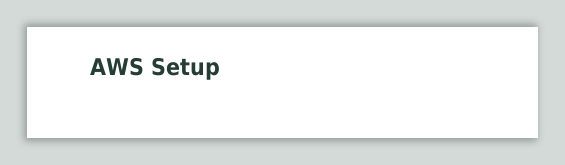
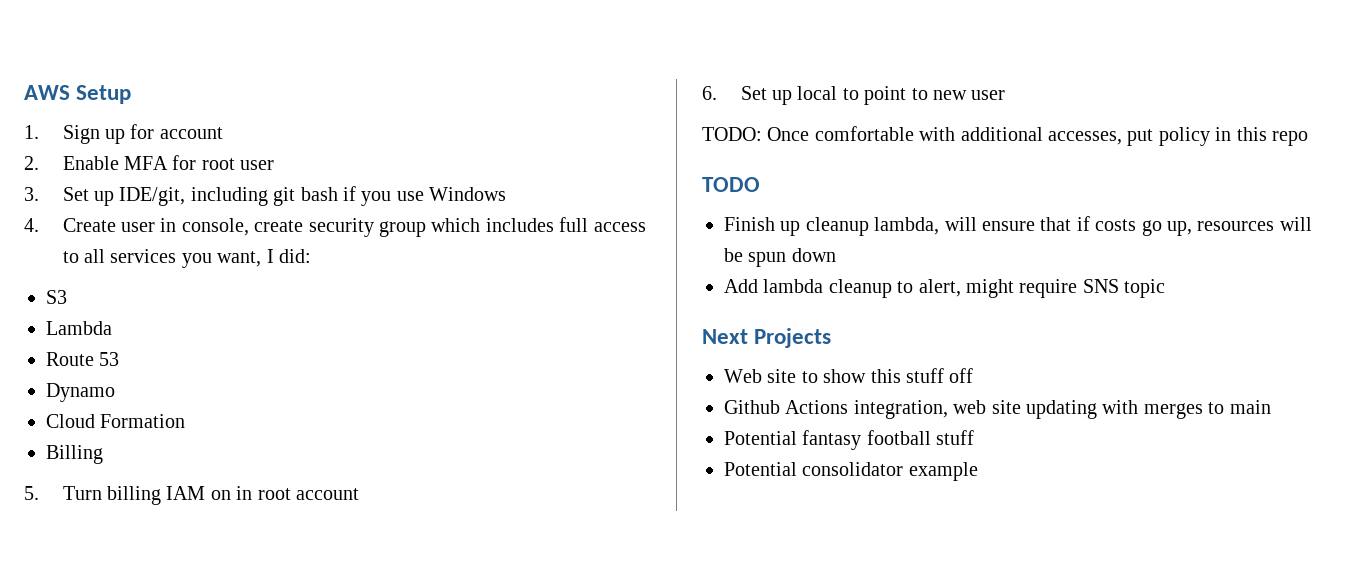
(220, 68) none -> [24,124,223,144] [24,155,275,170] [24,186,507,206] [24,217,646,237] [62,249,311,268] [46,290,67,304] [46,321,112,335] [46,352,120,366] [46,383,115,402] [46,414,186,428] [46,445,103,464] [24,486,359,505] [702,86,1006,105] [702,126,1308,146] [702,177,760,192] [724,216,1312,236] [724,248,836,267] [724,279,1166,298] [702,328,832,348] [724,368,974,383] [724,400,1271,419] [724,430,975,450] [724,462,978,481] // 1. Sign up for account // 2. Enable MFA for root user // 3. Set up IDE/git, including git bash if you use Windows // 4. Create user in console, create security group which includes full access to all services you want, I did: // S3 // Lambda // Route 53 // Dynamo // Cloud Formation // Billing // 5. Turn billing IAM on in root account // 6. Set up local to point to new user // TODO: Once comfortable with additional accesses, put policy in this repo // TODO // Finish up cleanup lambda, will ensure that if costs go up, resources will be spun down // Add lambda cleanup to alert, might require SNS topic // Next Projects // Web site to show this stuff off // Github Actions integration, web site updating with merges to main // Potential fantasy football stuff // Potential consolidator example

